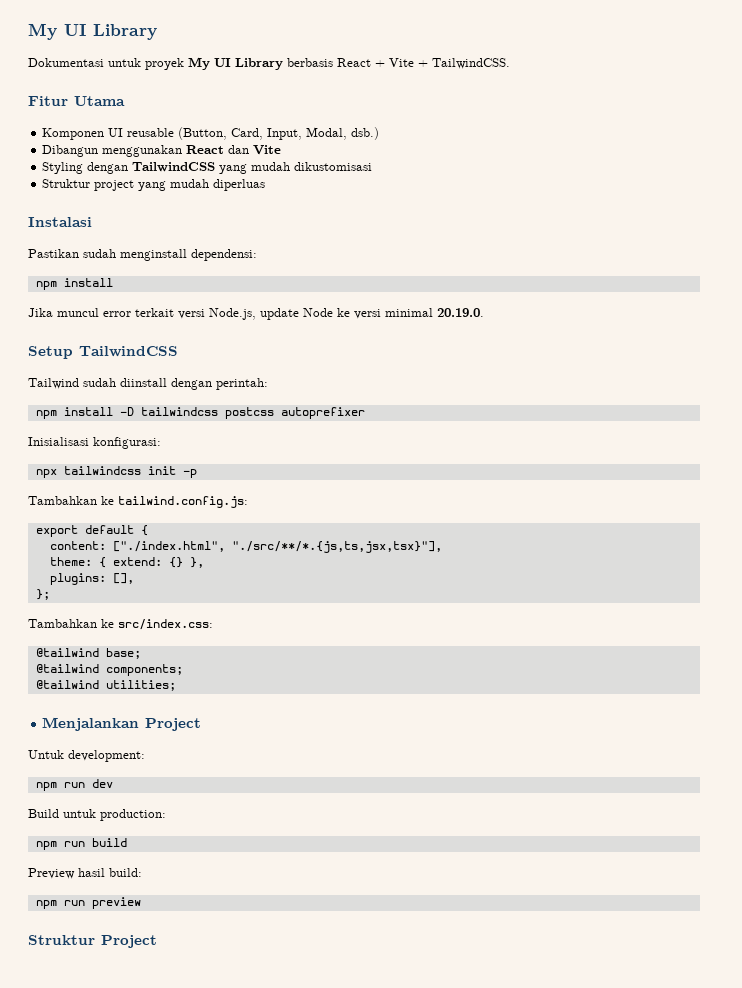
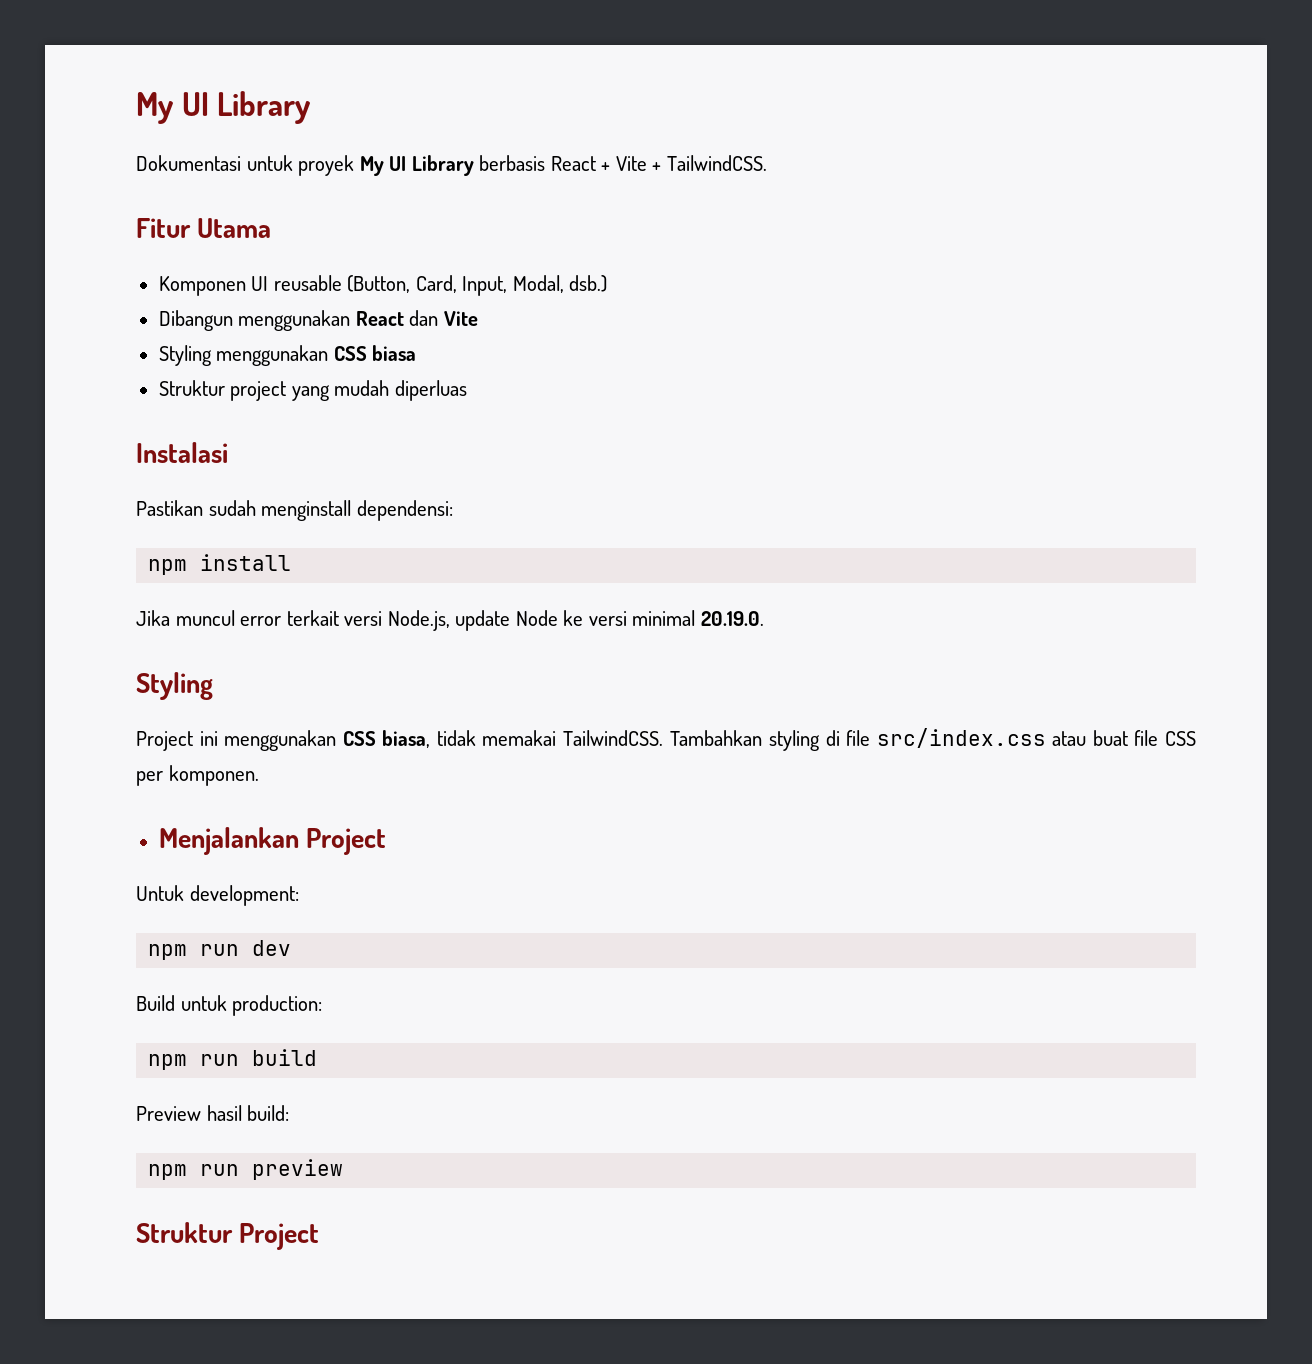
[87,162,373,174] dengan TailwindCSS yang mudah dikustomisasi -> [216,345,417,366] menggunakan CSS biasa
[28,346,178,359] [28,378,268,390] [35,407,365,419] [28,437,161,449] [35,466,197,478] [28,496,248,508] [35,525,148,537] [49,541,442,553] [49,557,204,568] [49,573,134,585] [35,589,50,600] [28,619,213,630] [35,648,141,659] [35,664,183,676] [35,680,176,691] Setup TailwindCSS // Tailwind sudah diinstall dengan perintah: // npm install -D tailwindcss postcss autoprefixer // Inisialisasi konfigurasi: // npx tailwindcss init -p // Tambahkan ke tailwind.config.js: // export default { // content: ["./index.html", "./src/**/*.{js,ts,jsx,tsx}"], // theme: { extend: {} }, // plugins: [], // }; // Tambahkan ke src/index.css: // @tailwind base; // @tailwind components; // @tailwind utilities; -> [136,672,213,700] [136,728,1196,751] [136,765,259,786] Styling // Project ini menggunakan CSS biasa, tidak memakai TailwindCSS. Tambahkan styling di file src/index.css atau buat file CSS per komponen.

